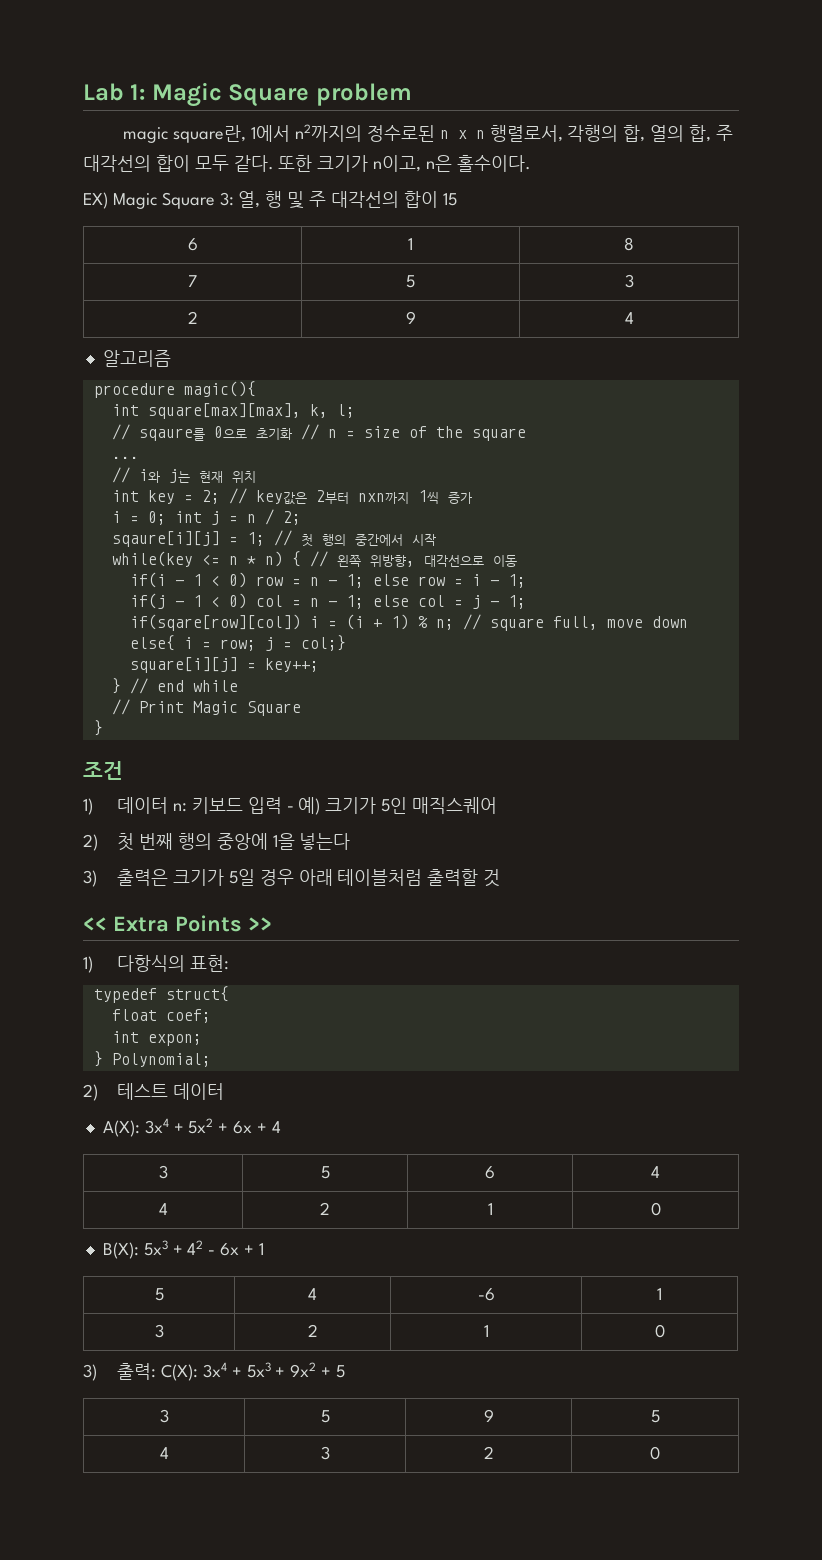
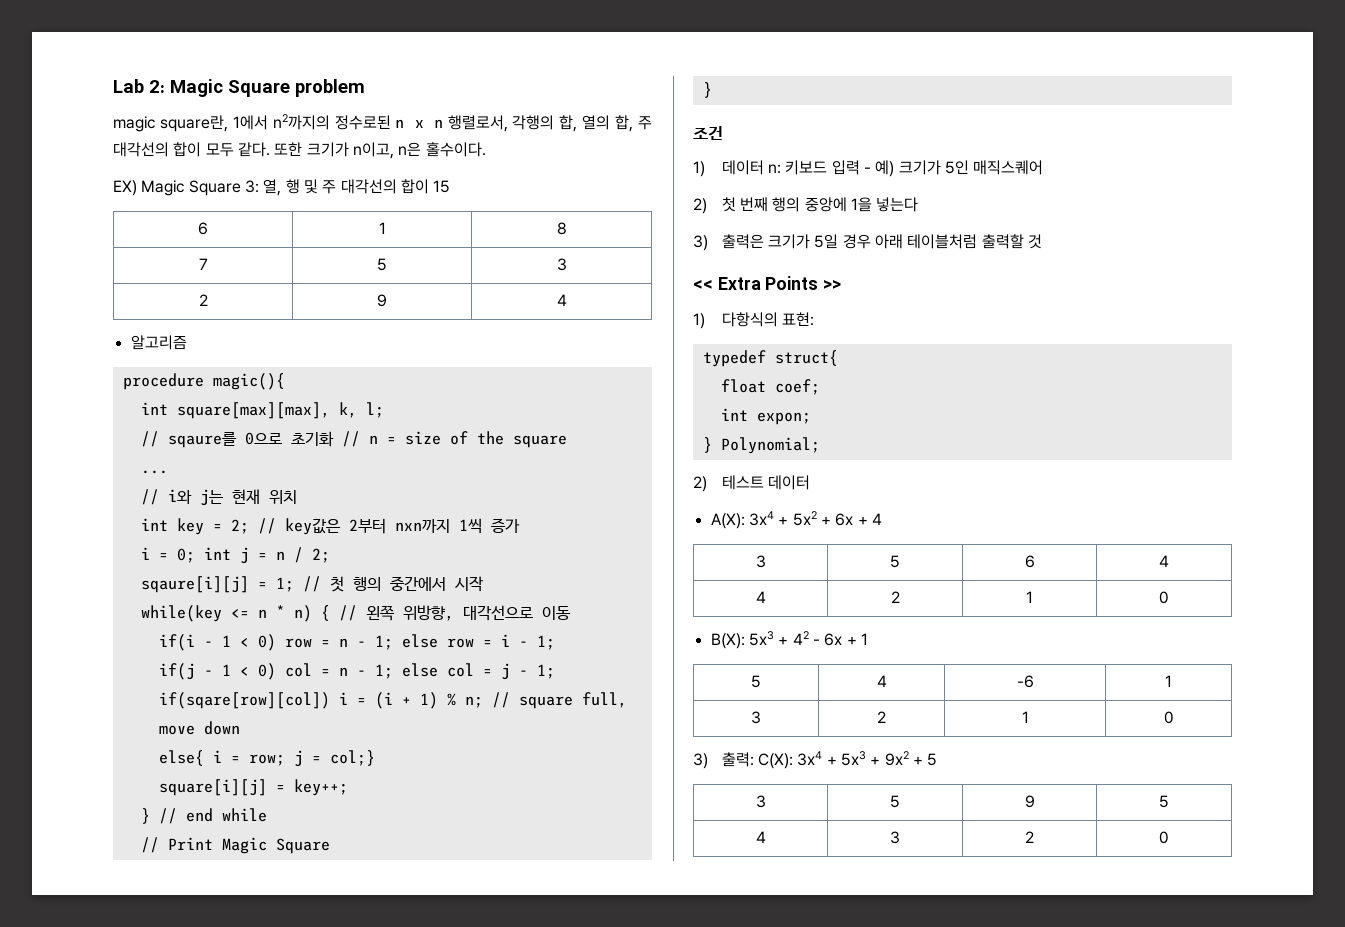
[130,84,146,100] 1: -> [149,80,165,93] 2:

